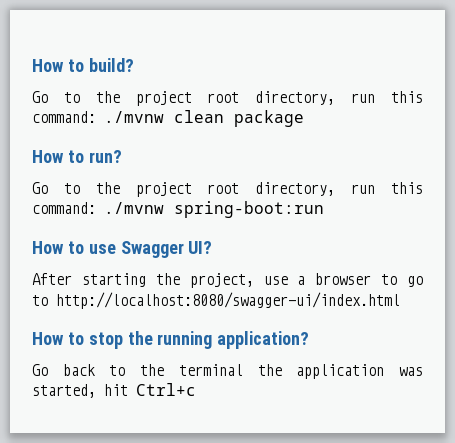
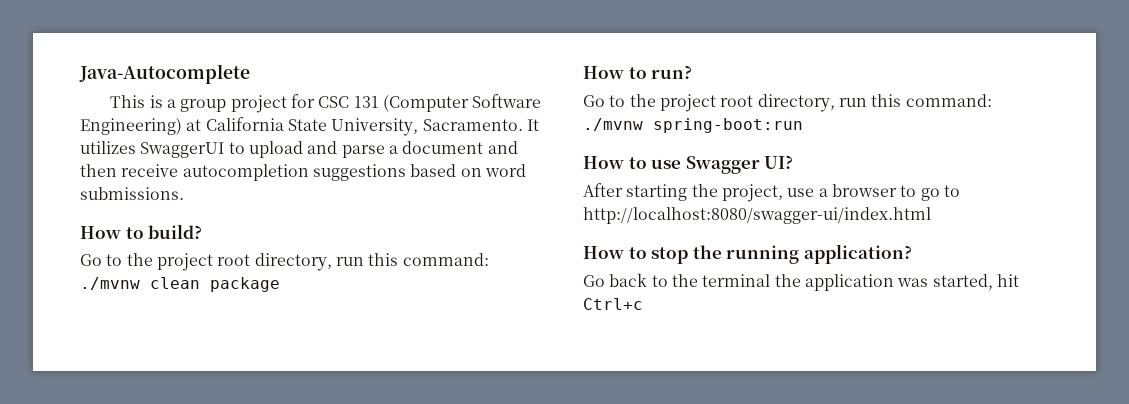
(32, 65) none -> [79,64,250,84] [110,94,542,113] [80,117,539,136] [80,141,518,158] [80,164,526,181] [80,187,184,200] Java-Autocomplete // This is a group project for CSC 131 (Computer Software Engineering) at California State University, Sacramento. It utilizes SwaggerUI to upload and parse a document and then receive autocompletion suggestions based on word submissions. //

